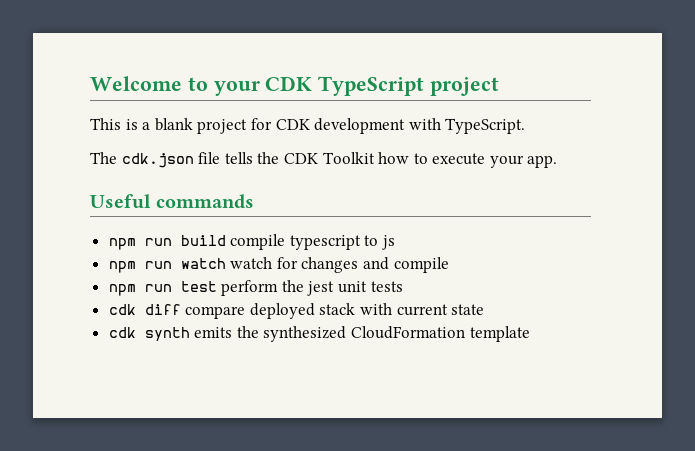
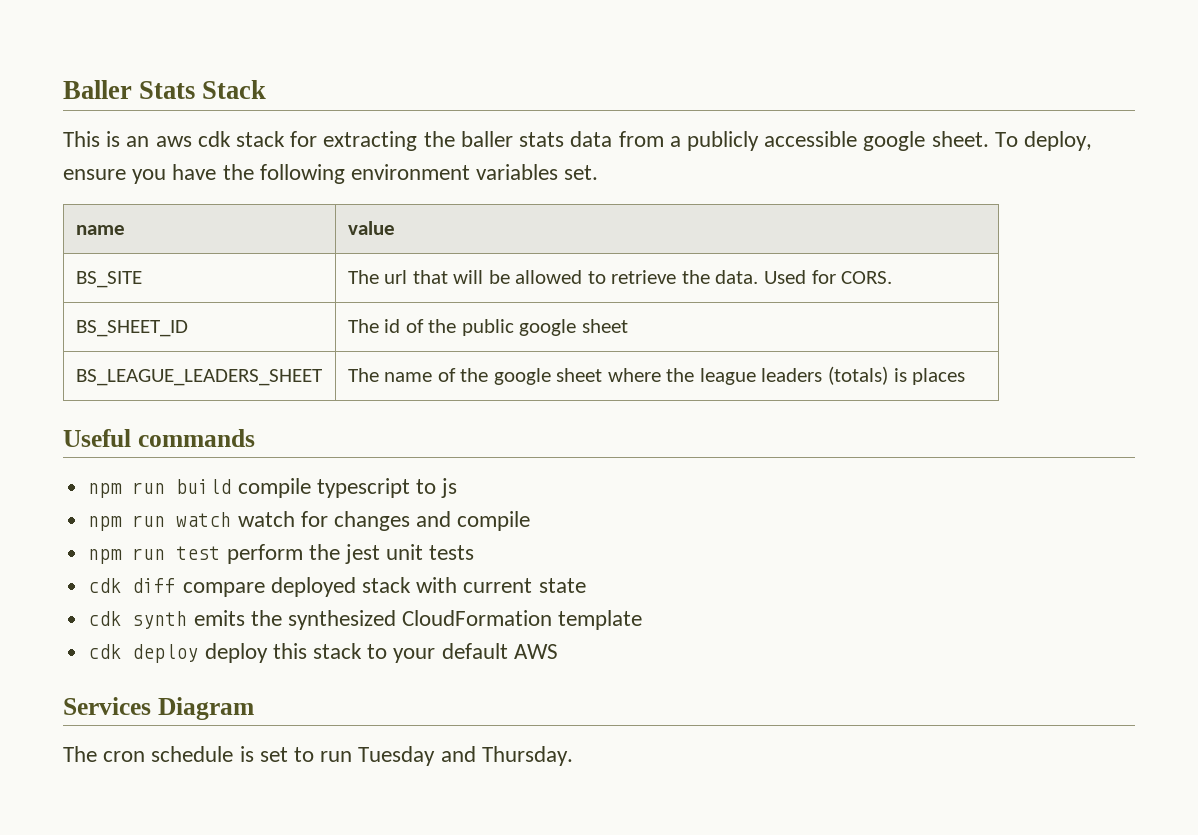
[90,76,500,96] [90,118,526,134] [90,152,558,168] Welcome to your CDK TypeScript project // This is a blank project for CDK development with TypeScript. // The cdk.json file tells the CDK Toolkit how to execute your app. -> [63,80,267,99] [63,131,1092,151] [63,164,599,184] [75,225,125,235] [347,221,395,235] [75,271,142,288] [347,270,893,284] [75,320,188,337] [347,319,628,336] [75,369,322,386] [347,366,966,385] Baller Stats Stack // This is an aws cdk stack for extracting the baller stats data from a publicly accessible google sheet. To deploy, ensure you have the following environment variables set. // name | value // BS_SITE | The url that will be allowed to retrieve the data. Used for CORS. // BS_SHEET_ID | The id of the public google sheet // BS_LEAGUE_LEADERS_SHEET | The name of the google sheet where the league leaders (totals) is places
(530, 334) none -> [88,643,558,663] [63,697,254,720] [63,746,573,766] // cdk deploy deploy this stack to your default AWS // Services Diagram // The cron schedule is set to run Tuesday and Thursday.

